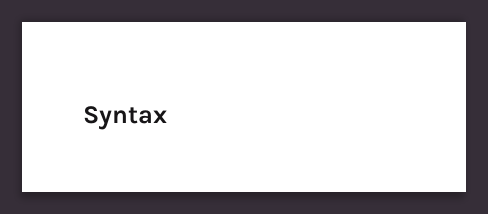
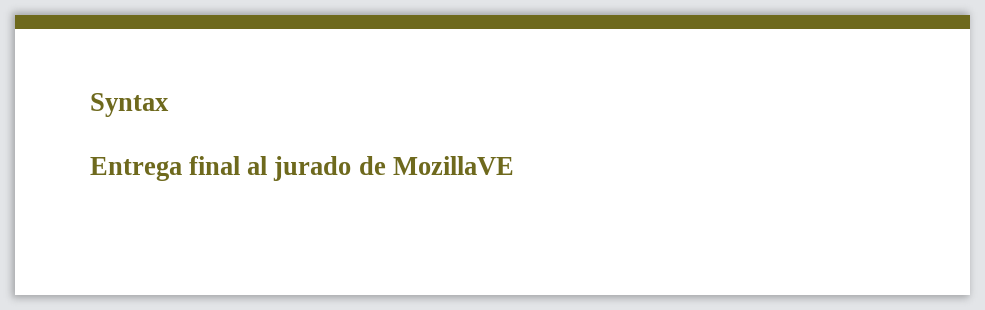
(167, 118) none -> [90,156,514,181] // Entrega final al jurado de MozillaVE

